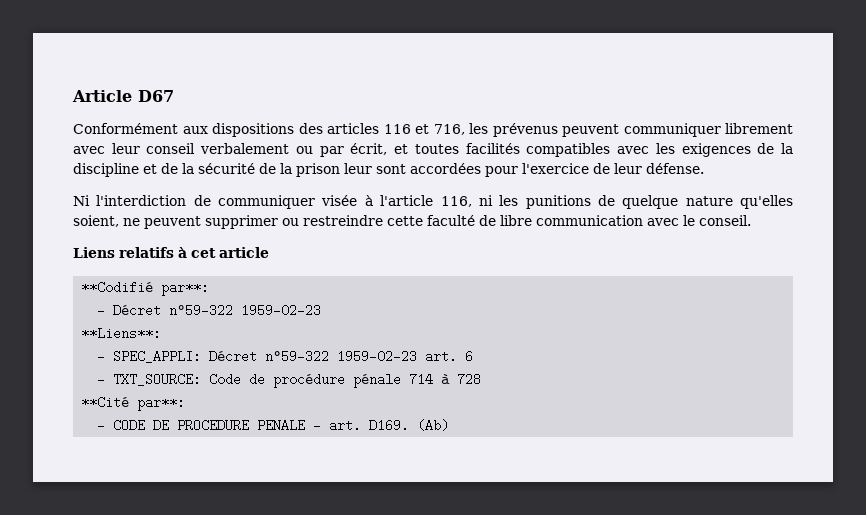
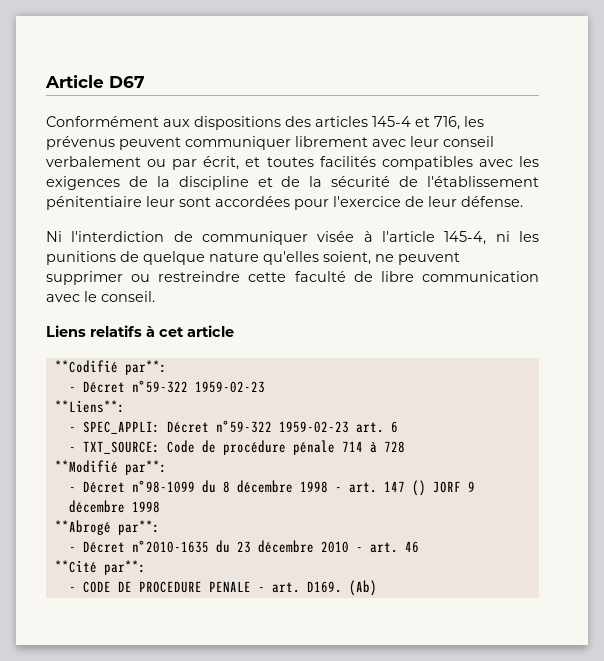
[383,124,411,134] 116 -> [372,116,411,127] 145-4
[280,163,340,177] la prison -> [427,176,539,187] [46,196,142,210] l'établissement pénitentiaire
[440,196,472,207] 116, -> [444,231,487,245] 145-4,
(482, 379) none -> [54,460,167,475] [68,480,475,496] [68,500,160,513] [54,520,160,535] [68,540,419,553] // **Modifié par**: // - Décret n°98-1099 du 8 décembre 1998 - art. 147 () JORF 9 décembre 1998 // **Abrogé par**: // - Décret n°2010-1635 du 23 décembre 2010 - art. 46

